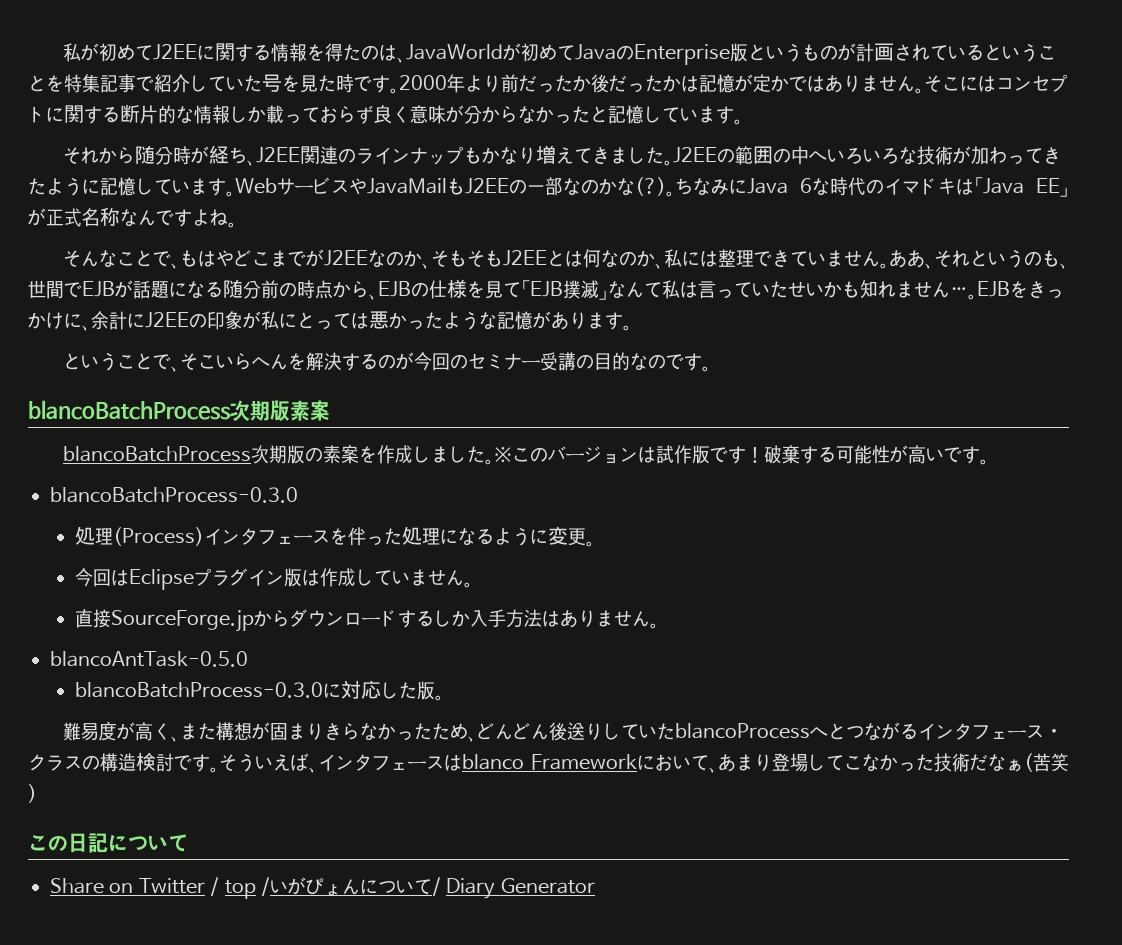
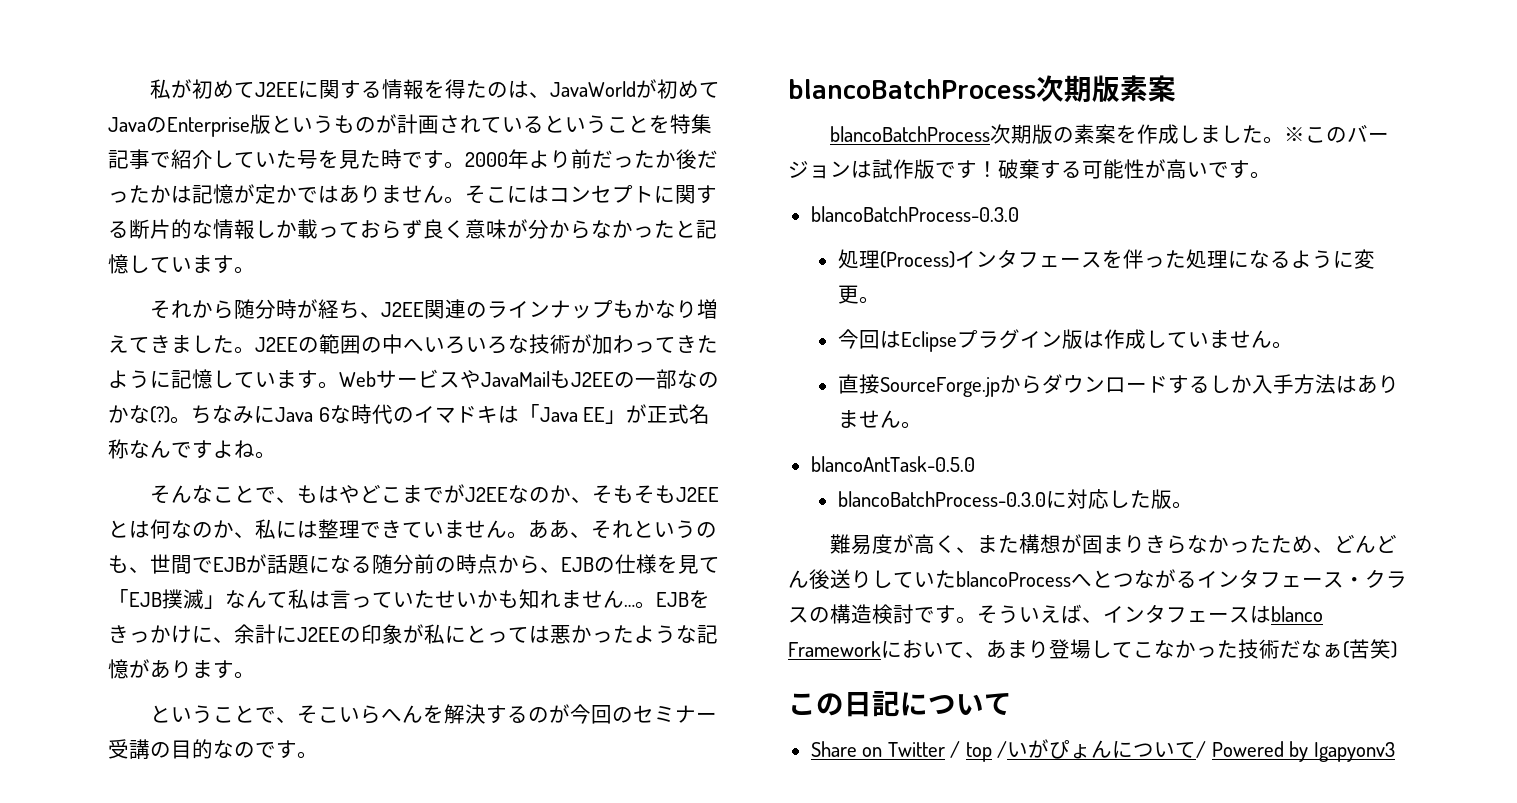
[446,878,595,899] Diary Generator -> [1211,741,1395,762] Powered by Igapyonv3

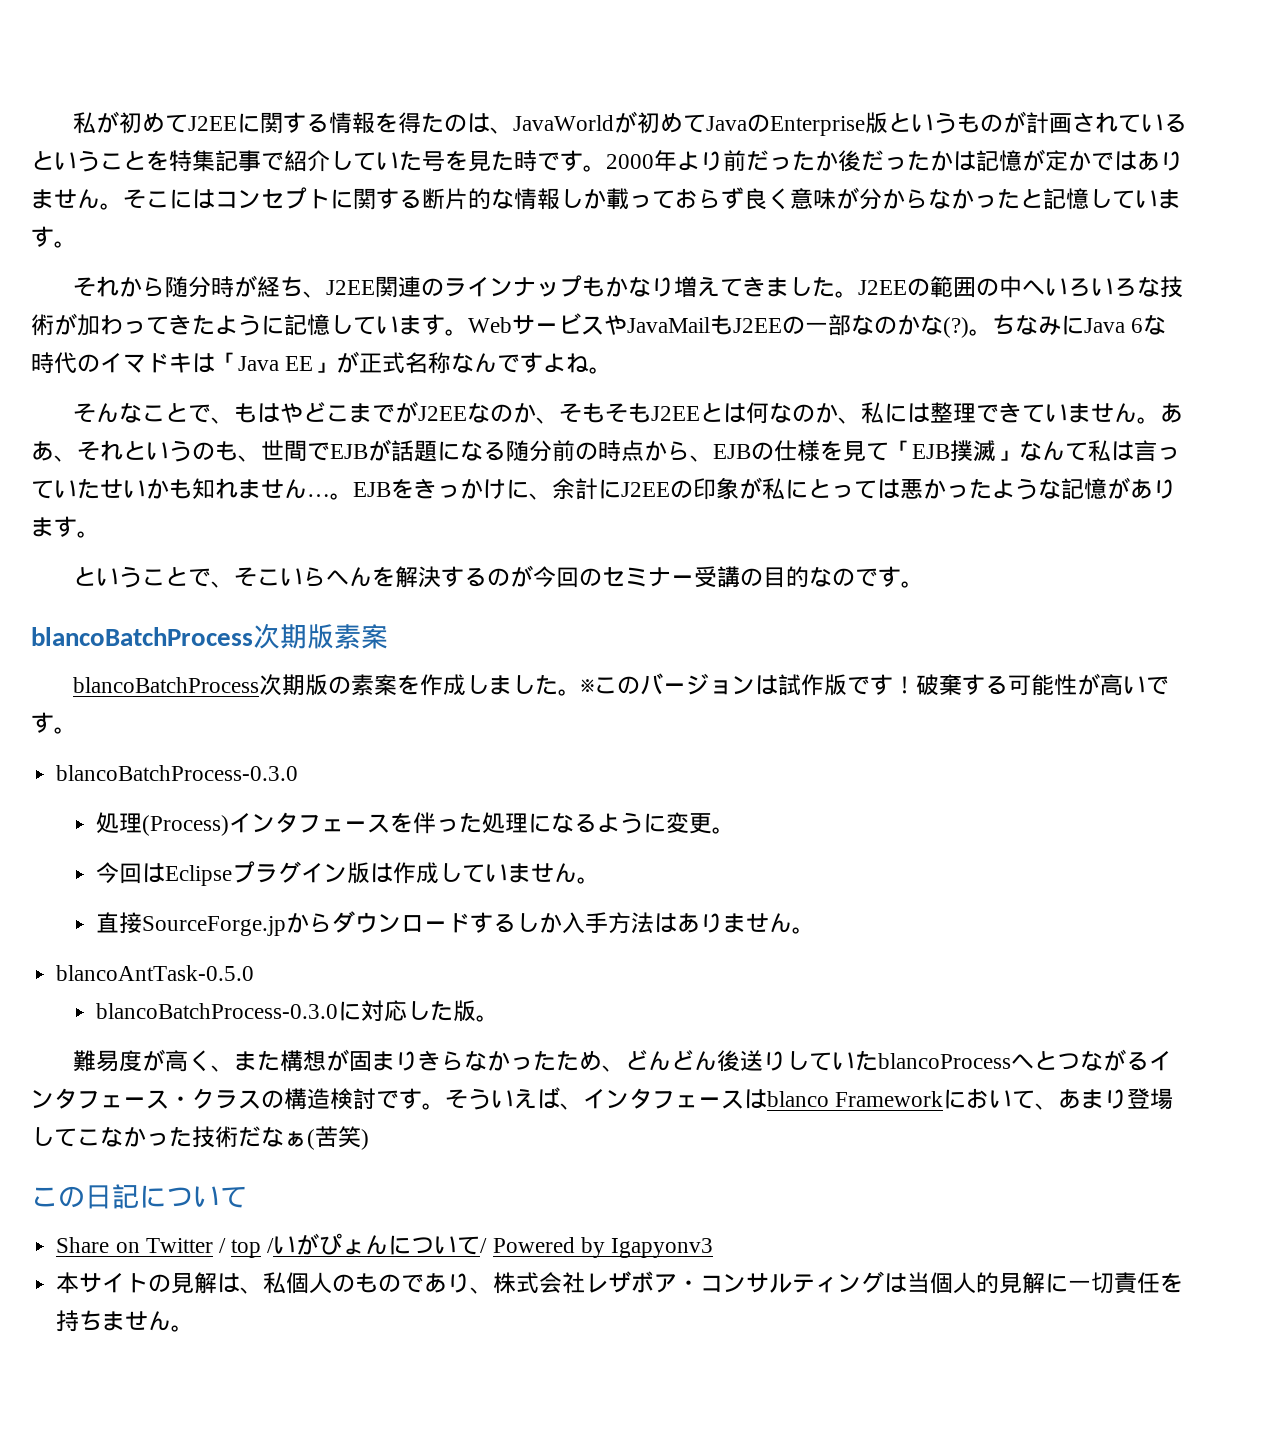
(1395, 752) none -> [56,1271,1184,1294] [56,1310,195,1332] // 本サイトの見解は、私個人のものであり、株式会社レザボア・コンサルティングは当個人的見解に一切責任を持ちません。

